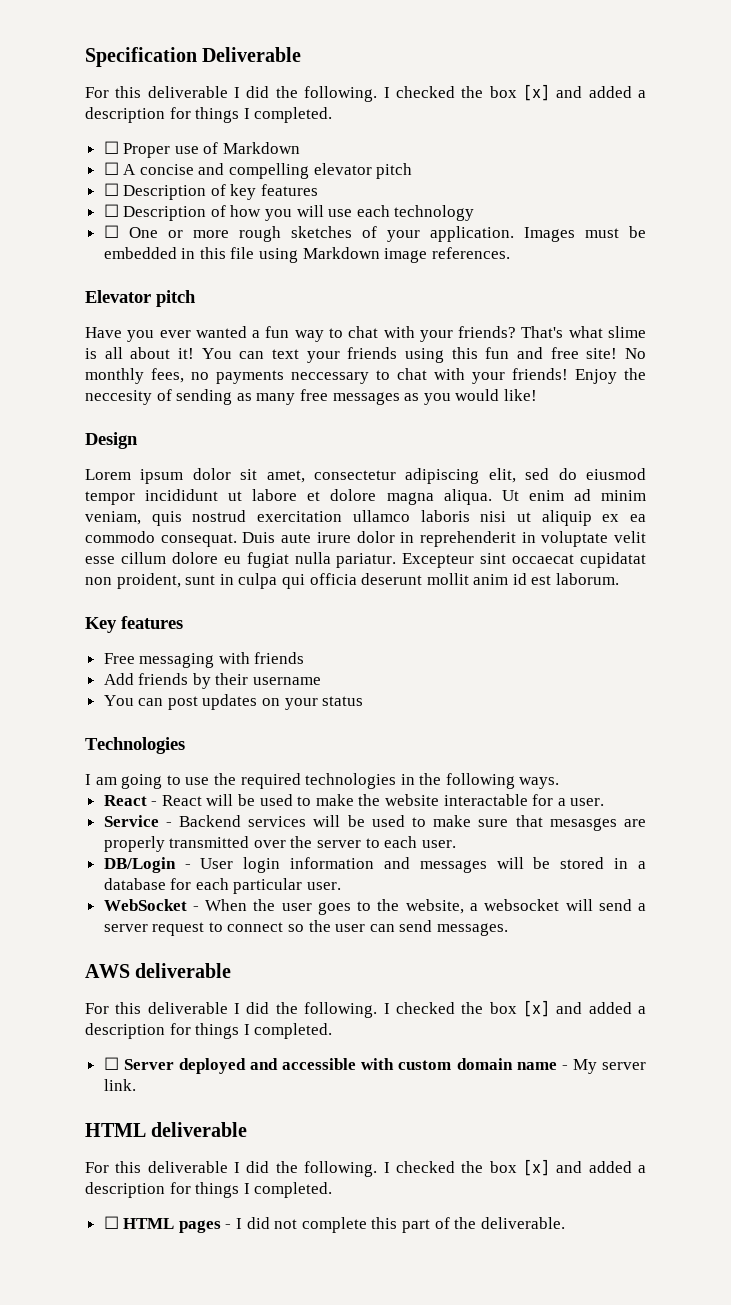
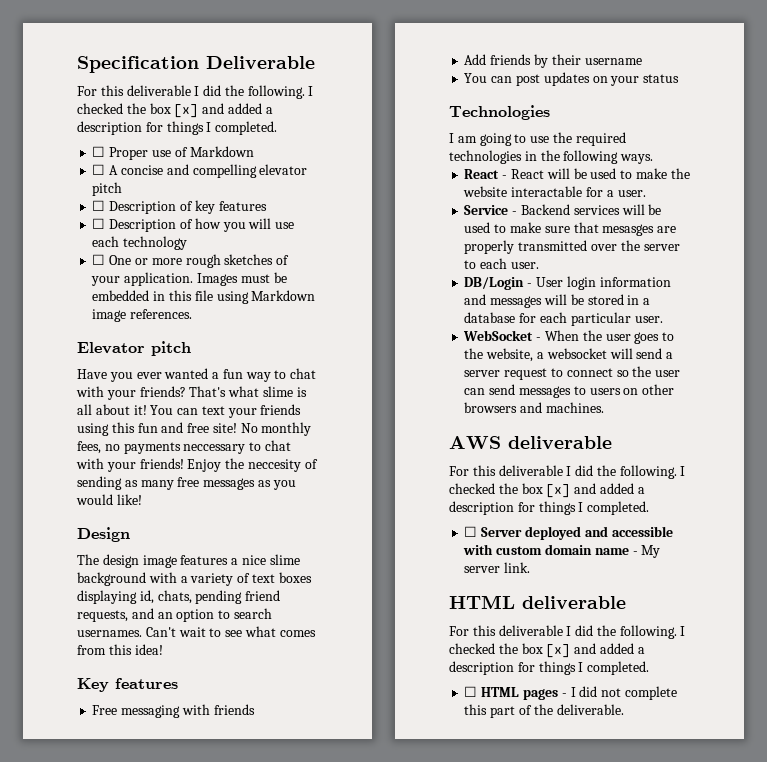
[85,468,646,484] [85,489,646,505] [85,510,646,526] [85,531,646,547] [85,552,646,568] [85,573,620,589] Lorem ipsum dolor sit amet, consectetur adipiscing elit, sed do eiusmod tempor incididunt ut labore et dolore magna aliqua. Ut enim ad minim veniam, quis nostrud exercitation ullamco laboris nisi ut aliquip ex ea commodo consequat. Duis aute irure dolor in reprehenderit in voluptate velit esse cillum dolore eu fugiat nulla pariatur. Excepteur sint occaecat cupidatat non proident, sunt in culpa qui officia deserunt mollit anim id est laborum. -> [77,554,300,568] [77,572,312,586] [77,590,281,604] [77,608,272,622] [77,626,316,637] [77,644,163,655] The design image features a nice slime background with a variety of text boxes displaying id, chats, pending friend requests, and an option to search usernames. Can't wait to see what comes from this idea!
[437,923,509,936] messages. -> [518,384,675,398] [464,402,604,413] messages to users on other browsers and machines.

